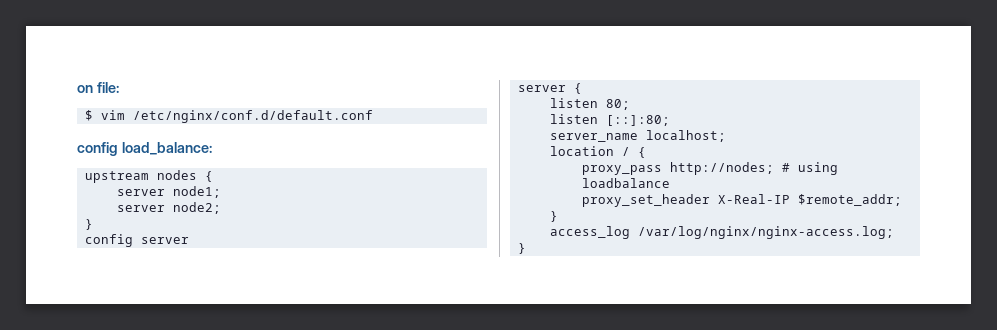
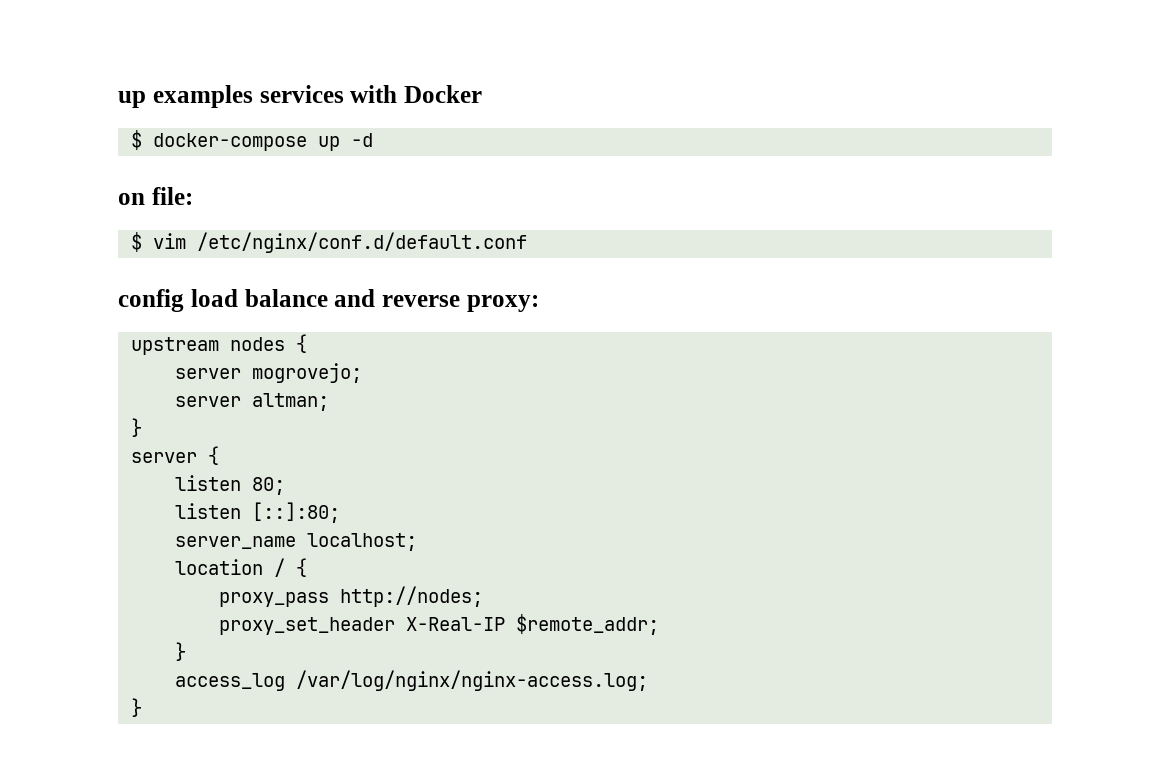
(77, 89) none -> [118,85,482,108] [130,130,373,151] up examples services with Docker // $ docker-compose up -d //
[121,142,212,155] load_balance: -> [190,289,539,312] load balance and reverse proxy:
[172,186,221,198] [116,202,221,214] [84,219,93,230] [84,234,189,247] node1; // server node2; // } // config server -> [251,363,362,383] [174,393,329,411] [130,418,142,437] mogrovejo; // server altman; // }
[781,162,838,175] [581,178,670,188] # using loadbalance -> (483, 596) none

